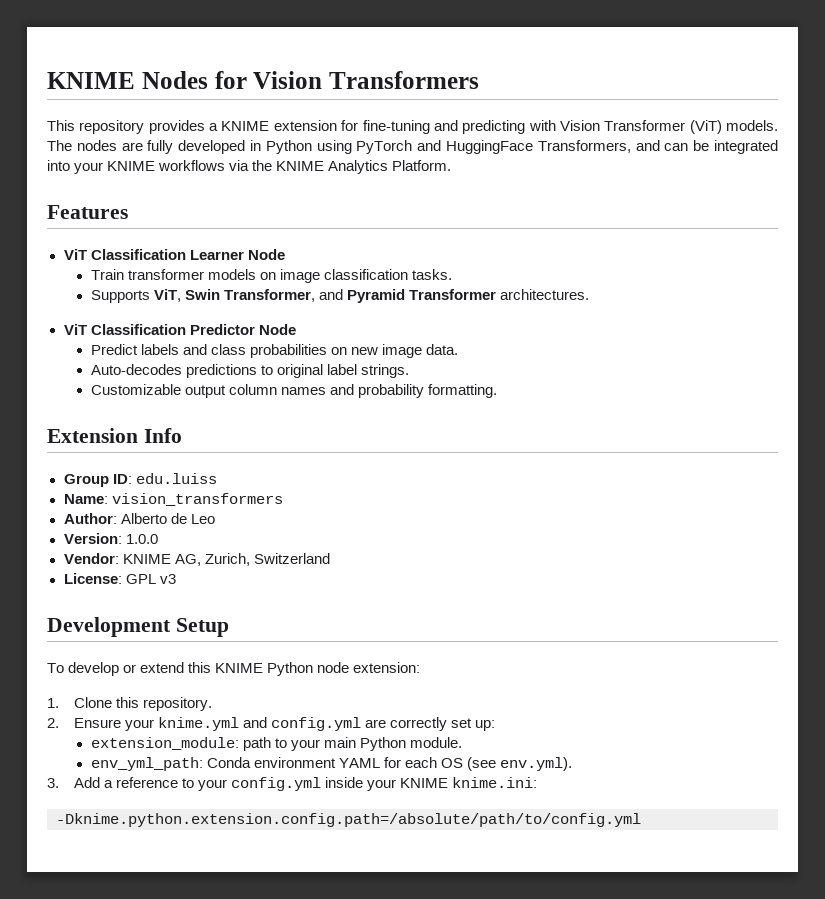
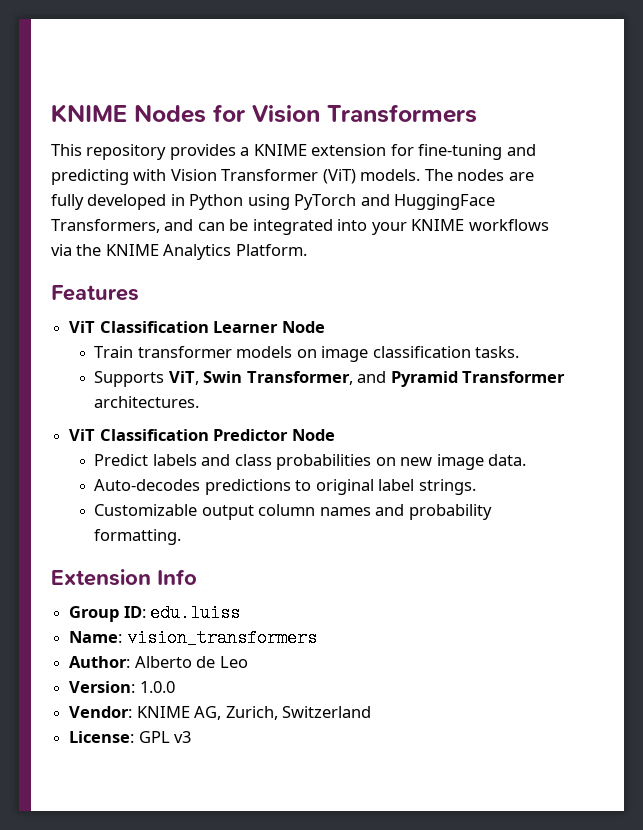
[47,617,229,637] [47,662,421,676] [47,697,213,711] [47,717,496,731] [90,737,462,751] [90,757,572,771] [47,777,538,791] [56,813,641,827] // Development Setup // To develop or extend this KNIME Python node extension: // 1. Clone this repository. // 2. Ensure your knime.yml and config.yml are correctly set up: // extension_module: path to your main Python module. // env_yml_path: Conda environment YAML for each OS (see env.yml). // 3. Add a reference to your config.yml inside your KNIME knime.ini: // -Dknime.python.extension.config.path=/absolute/path/to/config.yml -> (192, 737) none

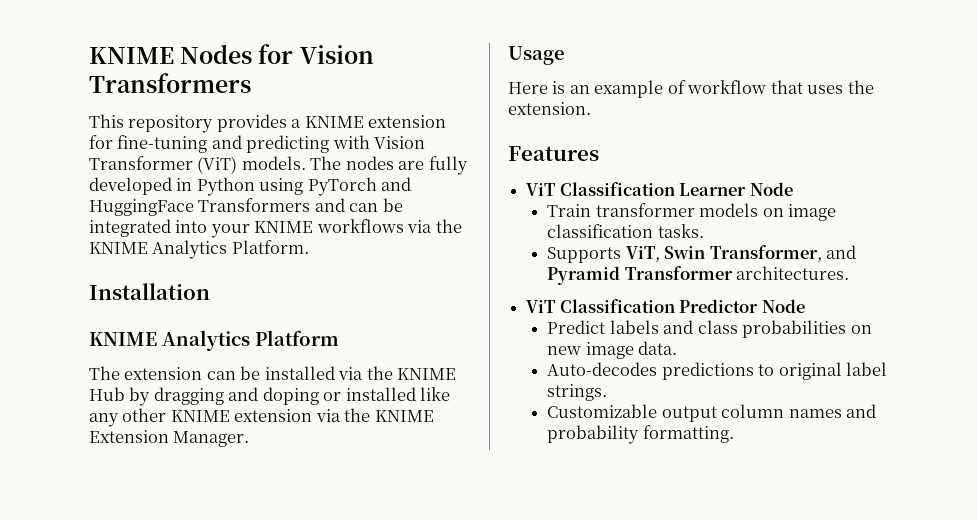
[51,219,160,233] Transformers, -> [198,198,311,212] Transformers
(307, 250) none -> [89,283,210,300] [89,330,339,351] [89,366,457,380] [89,387,451,406] [89,408,434,427] [89,430,250,447] [508,46,565,65] [508,80,874,98] [508,102,591,115] // Installation // KNIME Analytics Platform // The extension can be installed via the KNIME Hub by dragging and doping or installed like any other KNIME extension via the KNIME Extension Manager. // Usage // Here is an example of workflow that uses the extension.
[51,569,197,586] [69,604,241,622] [69,629,317,647] [69,656,248,668] [69,681,175,693] [69,706,371,720] [69,731,192,743] // Extension Info // Group ID: edu.luiss // Name: vision_transformers // Author: Alberto de Leo // Version: 1.0.0 // Vendor: KNIME AG, Zurich, Switzerland // License: GPL v3 -> (734, 434) none

